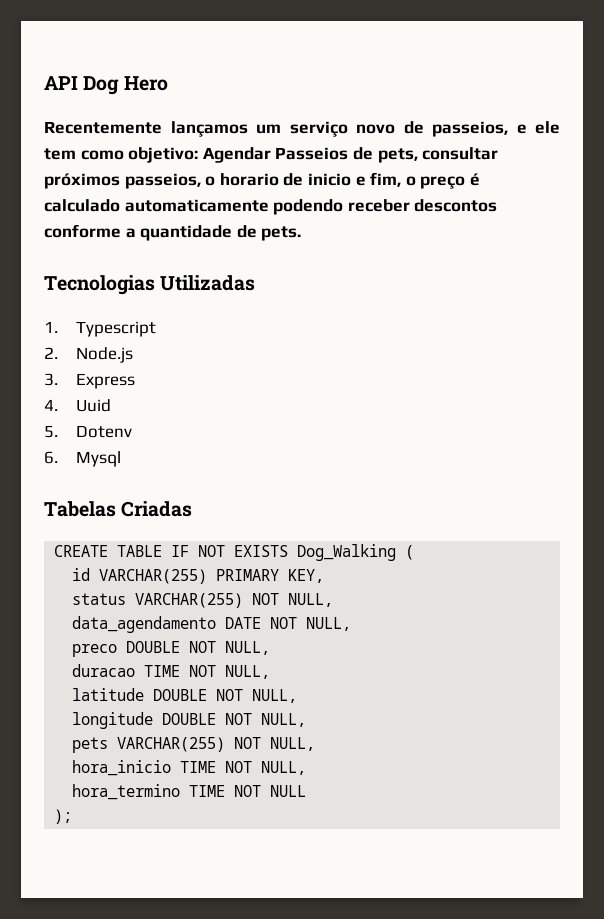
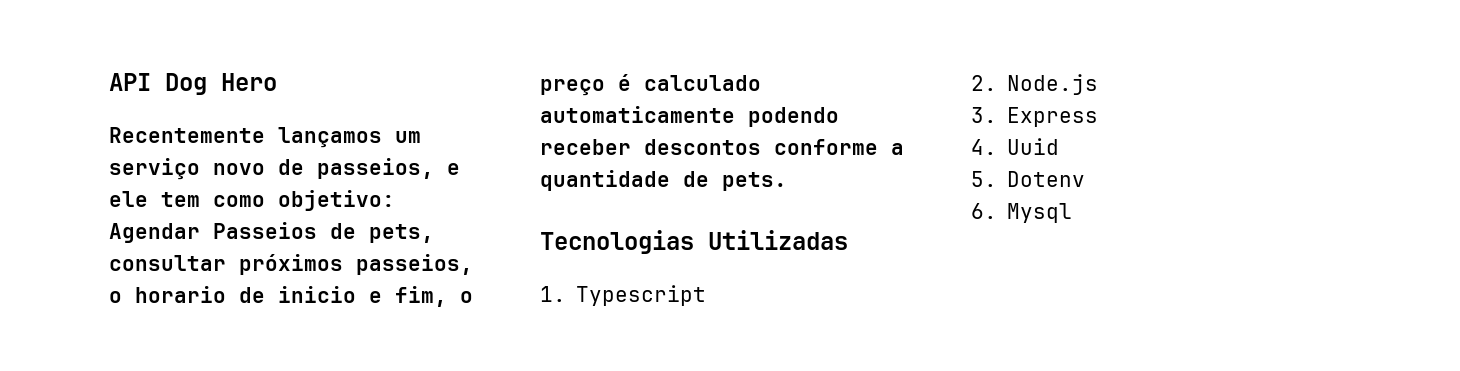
[44,501,193,517] [54,544,415,561] [72,568,325,584] [72,593,334,608] [72,616,352,633] [72,641,271,657] [72,664,271,679] [72,688,298,703] [72,712,307,729] [72,737,316,753] [72,760,307,776] [72,784,307,800] [54,809,73,824] // Tabelas Criadas // CREATE TABLE IF NOT EXISTS Dog_Walking ( // id VARCHAR(255) PRIMARY KEY, // status VARCHAR(255) NOT NULL, // data_agendamento DATE NOT NULL, // preco DOUBLE NOT NULL, // duracao TIME NOT NULL, // latitude DOUBLE NOT NULL, // longitude DOUBLE NOT NULL, // pets VARCHAR(255) NOT NULL, // hora_inicio TIME NOT NULL, // hora_termino TIME NOT NULL // ); -> (1073, 213) none

